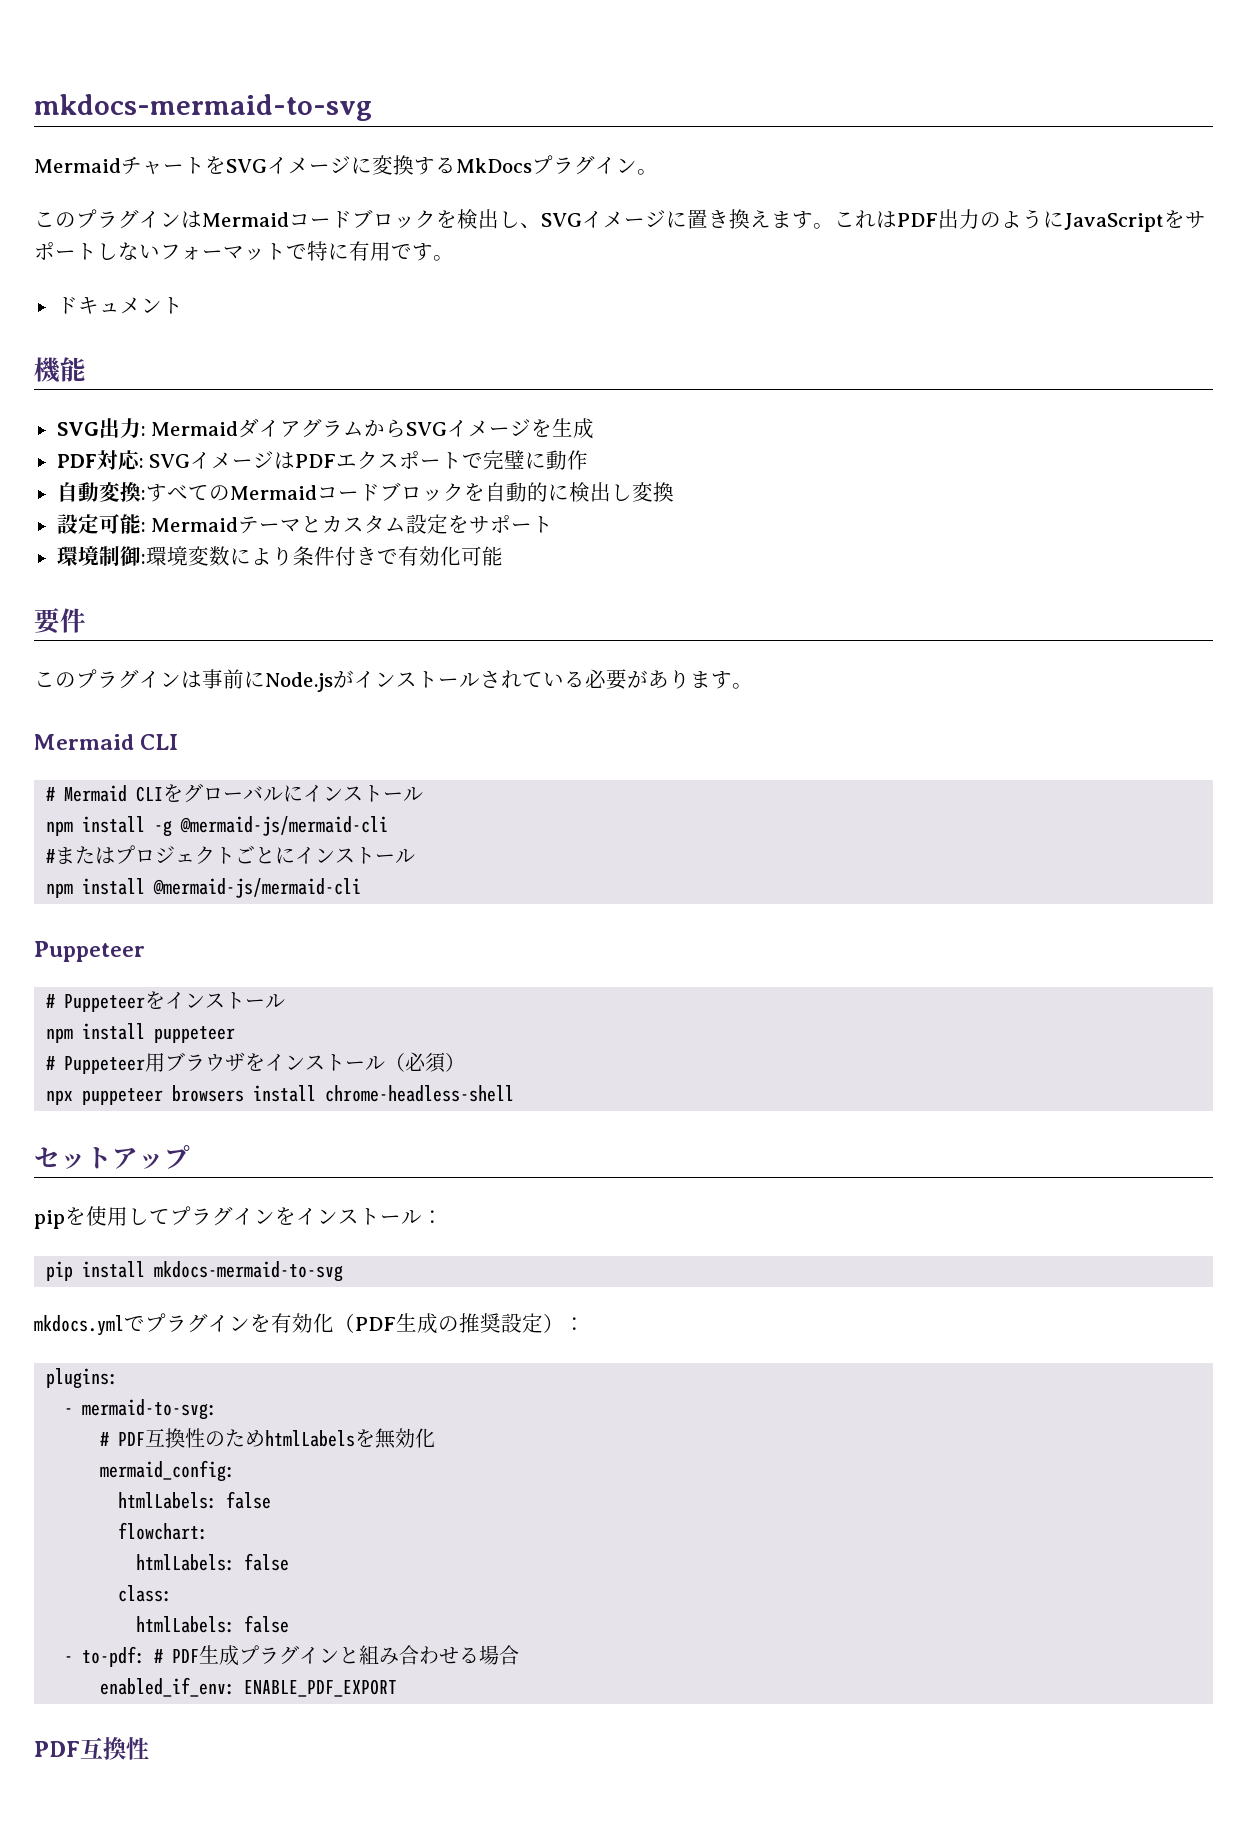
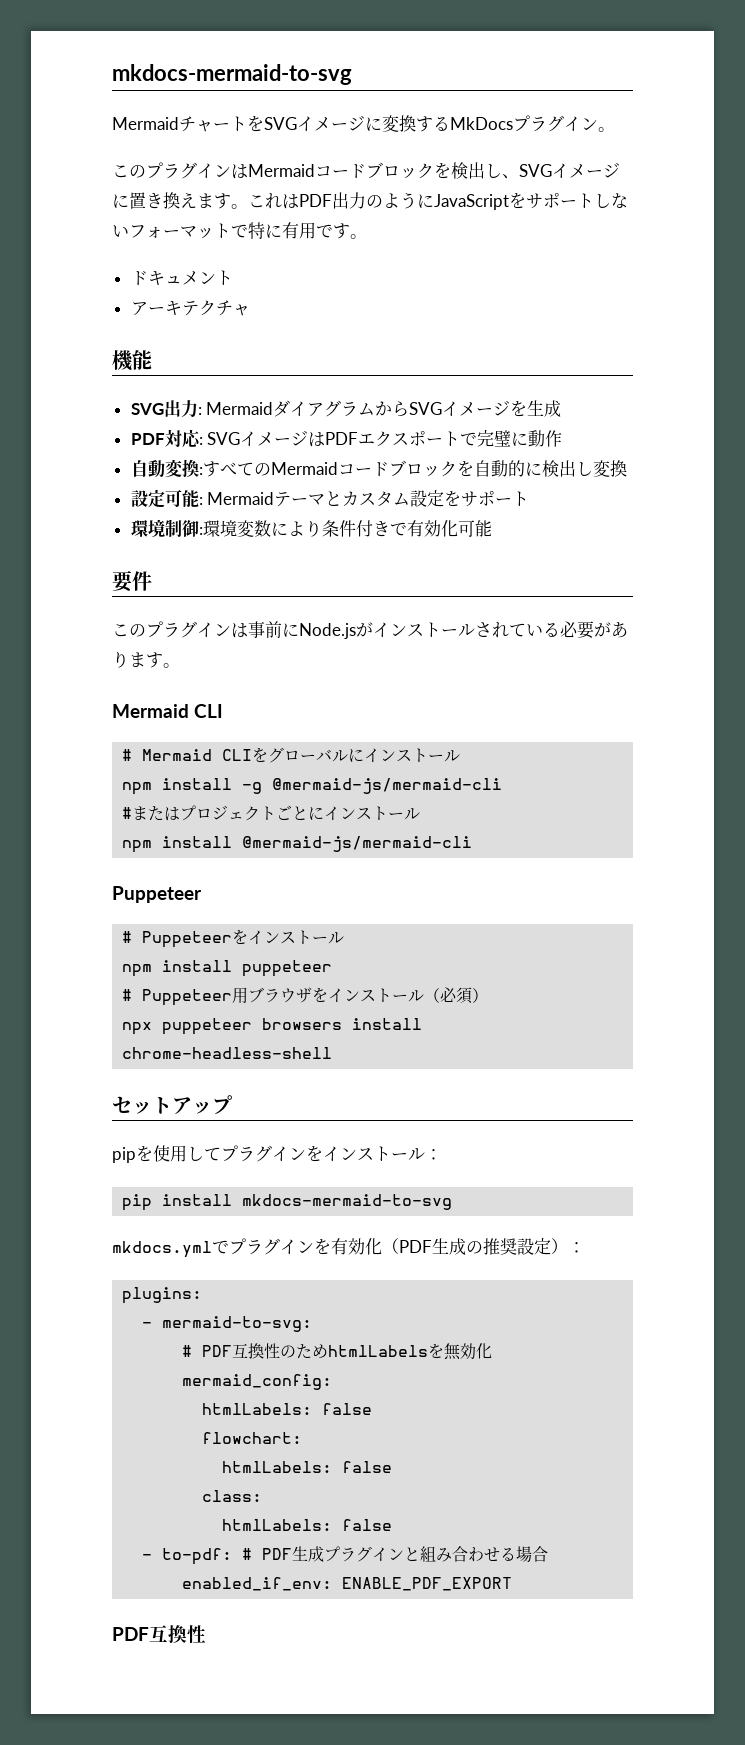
(183, 305) none -> [130,300,250,316] // アーキテクチャ

